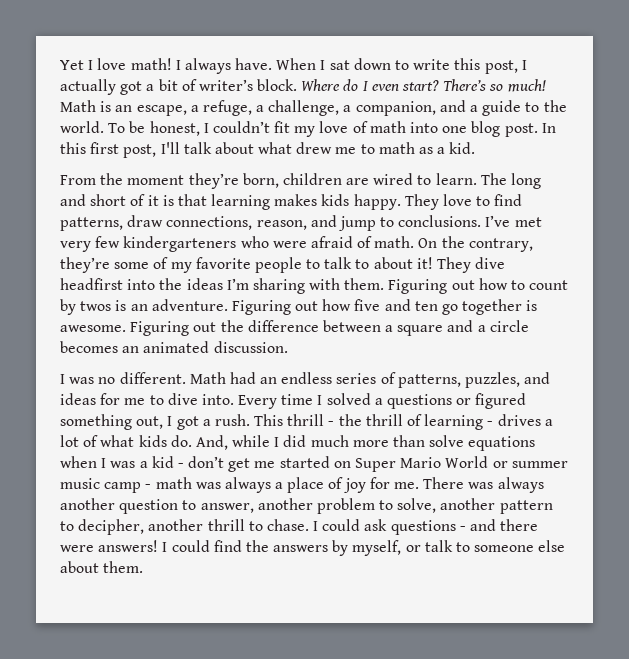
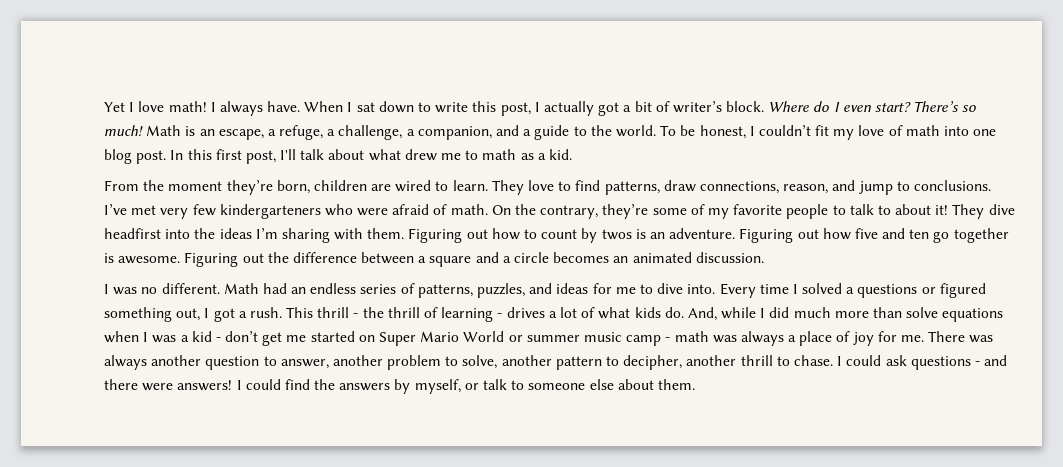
[480,173,542,189] [60,194,401,210] The long and short of it is that learning makes kids happy. -> (488, 185) none

